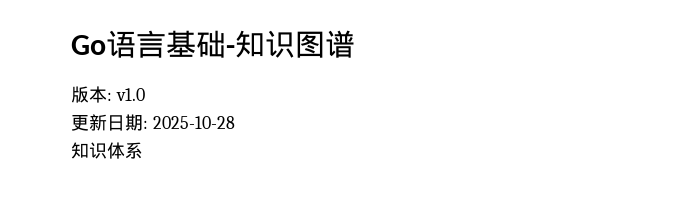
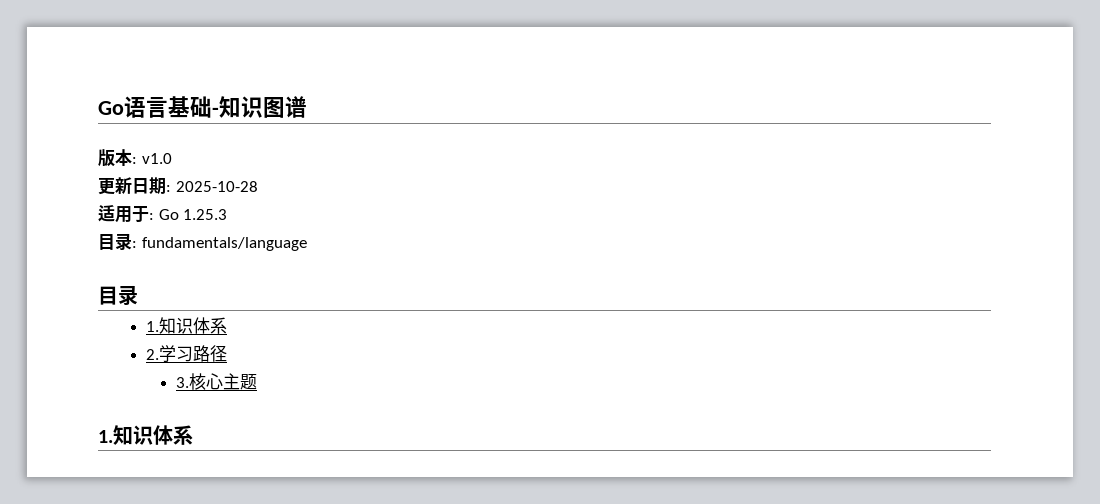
(235, 122) none -> [98,205,228,223] [98,233,307,251] [98,285,138,306] [146,317,228,334] [146,345,228,362] [175,373,257,390] [98,430,113,443] 适用于: Go 1.25.3 // 目录: fundamentals/language // 目录 // 1.知识体系 // 2.学习路径 // 3.核心主题 // 1.

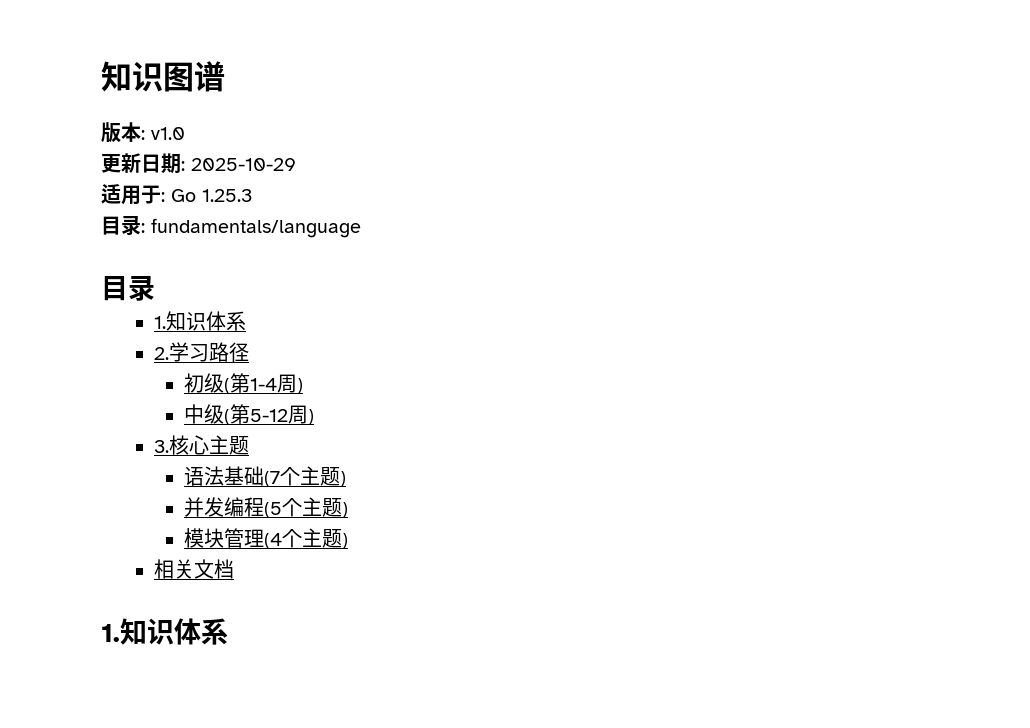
[98,96,219,118] Go语言基础- -> (101, 76) none
[175,181,258,192] 2025-10-28 -> [191,158,296,171] 2025-10-29
[175,373,257,390] 3.核心主题 -> [184,373,304,394] [184,404,315,425] [153,435,249,455] [184,466,347,487] [184,497,349,518] [184,528,349,549] [153,559,234,579] 初级(第1-4周) // 中级(第5-12周) // 3.核心主题 // 语法基础(7个主题) // 并发编程(5个主题) // 模块管理(4个主题) // 相关文档

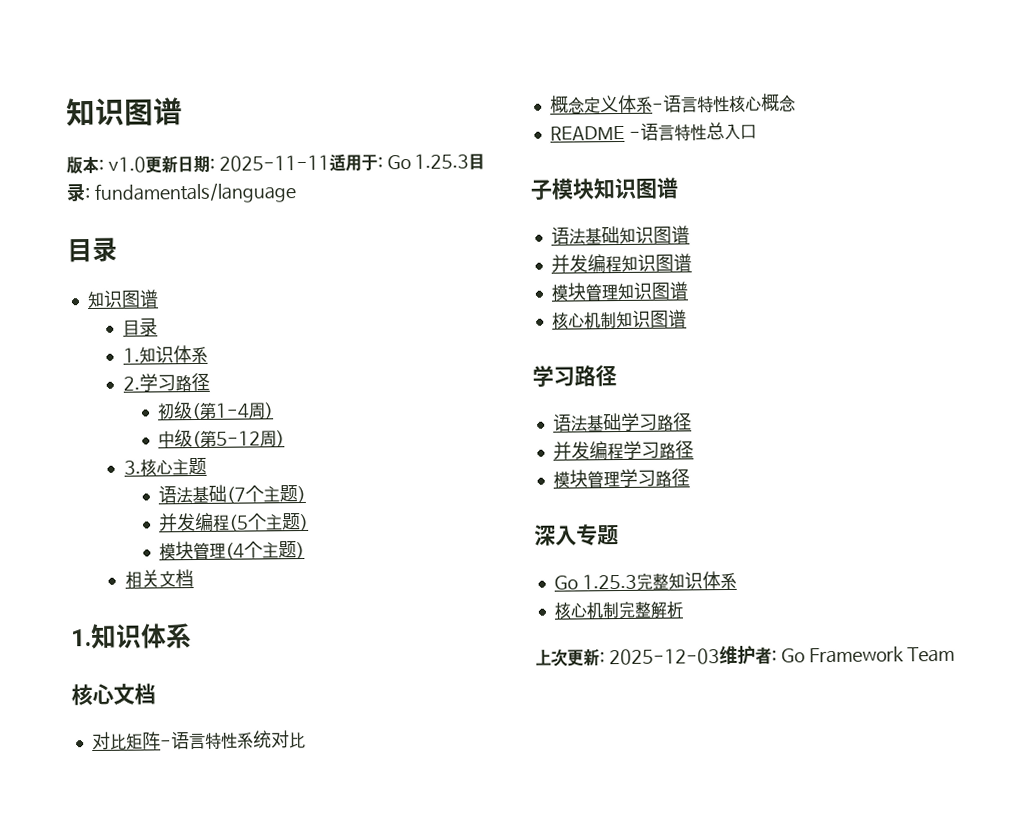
(185, 133) // -> (146, 164) none
[191,158,296,171] 2025-10-29 // -> [218,154,330,172] 2025-11-11
(252, 195) // -> (470, 161) none
(155, 288) none -> [86,289,159,309] [122,317,158,336] // 知识图谱 // 目录
(228, 631) none -> [71,683,156,706] [91,730,306,751] [549,93,796,114] [549,122,757,142] [530,177,679,201] [550,225,690,245] [550,253,692,274] [550,281,688,302] [551,309,687,330] [532,365,617,387] [552,412,692,432] [552,440,694,461] [552,468,690,489] [534,524,619,546] [553,571,737,591] [553,600,683,620] [535,645,956,667] // 核心文档 // 对比矩阵-语言特性系统对比 // 概念定义体系-语言特性核心概念 // README -语言特性总入口 // 子模块知识图谱 // 语法基础知识图谱 // 并发编程知识图谱 // 模块管理知识图谱 // 核心机制知识图谱 // 学习路径 // 语法基础学习路径 // 并发编程学习路径 // 模块管理学习路径 // 深入专题 // Go 1.25.3完整知识体系 // 核心机制完整解析 // 上次更新: 2025-12-03维护者: Go Framework Team

